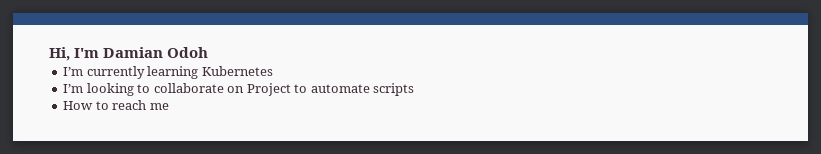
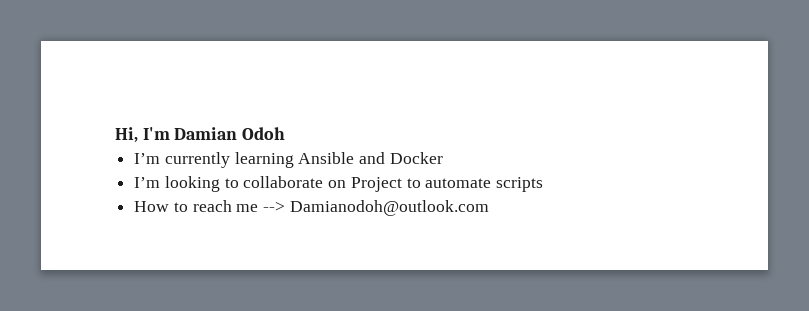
[201,66,273,76] Kubernetes -> [298,152,443,164] Ansible and Docker
(169, 106) none -> [263,200,489,216] --> Damianodoh@outlook.com

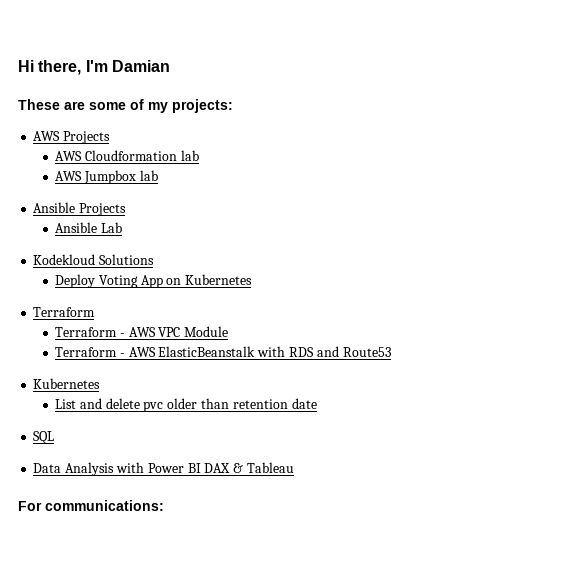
[115,127,138,143] Hi, -> [18,60,82,75] Hi there,
[242,127,286,140] [134,152,443,168] [134,176,544,192] [134,200,489,216] Odoh // I’m currently learning Ansible and Docker // I’m looking to collaborate on Project to automate scripts // How to reach me --> Damianodoh@outlook.com -> [18,99,233,113] [33,131,111,144] [55,150,199,161] [55,170,158,184] [33,202,127,216] [55,222,122,233] [33,254,155,265] [55,274,253,288] [33,307,96,317] [55,326,229,337] [55,346,391,357] [33,378,101,389] [55,398,317,412] [33,431,55,444] [33,462,294,476] [18,500,164,511] // These are some of my projects: // AWS Projects // AWS Cloudformation lab // AWS Jumpbox lab // Ansible Projects // Ansible Lab // Kodekloud Solutions // Deploy Voting App on Kubernetes // Terraform // Terraform - AWS VPC Module // Terraform - AWS ElasticBeanstalk with RDS and Route53 // Kubernetes // List and delete pvc older than retention date // SQL // Data Analysis with Power BI DAX & Tableau // For communications:

